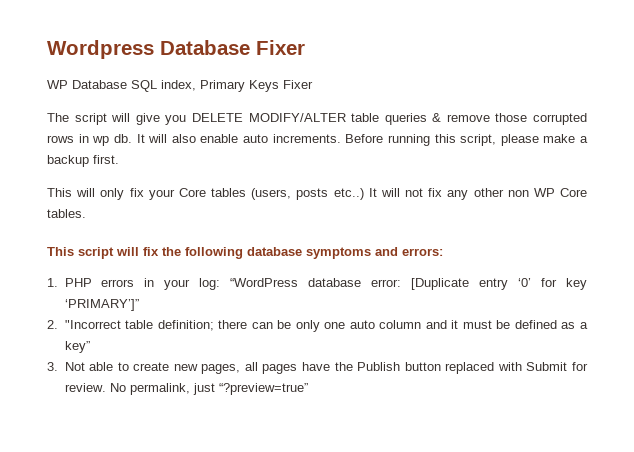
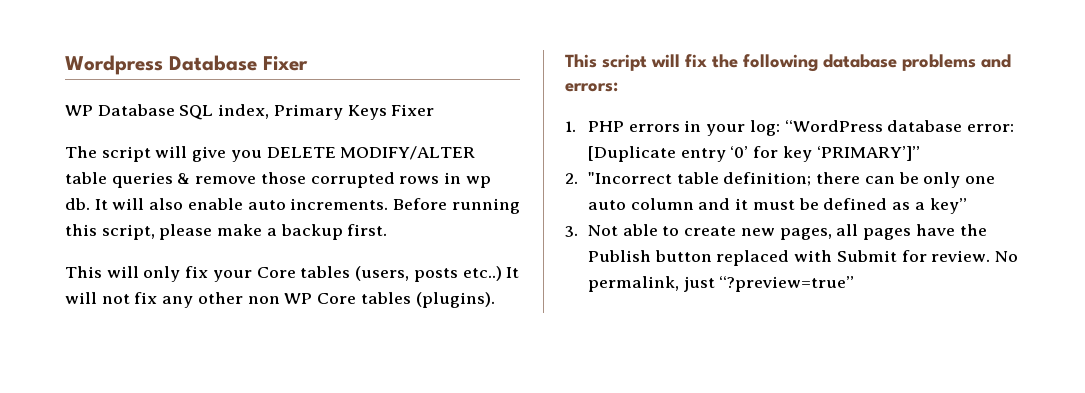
[47,209,86,218] tables. -> [360,292,495,308] tables (plugins).
[306,247,371,259] symptoms -> [902,54,976,71] problems

